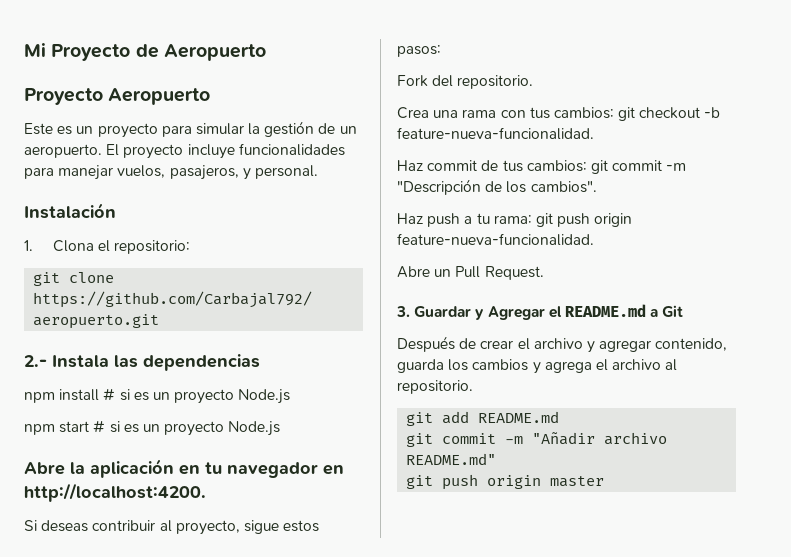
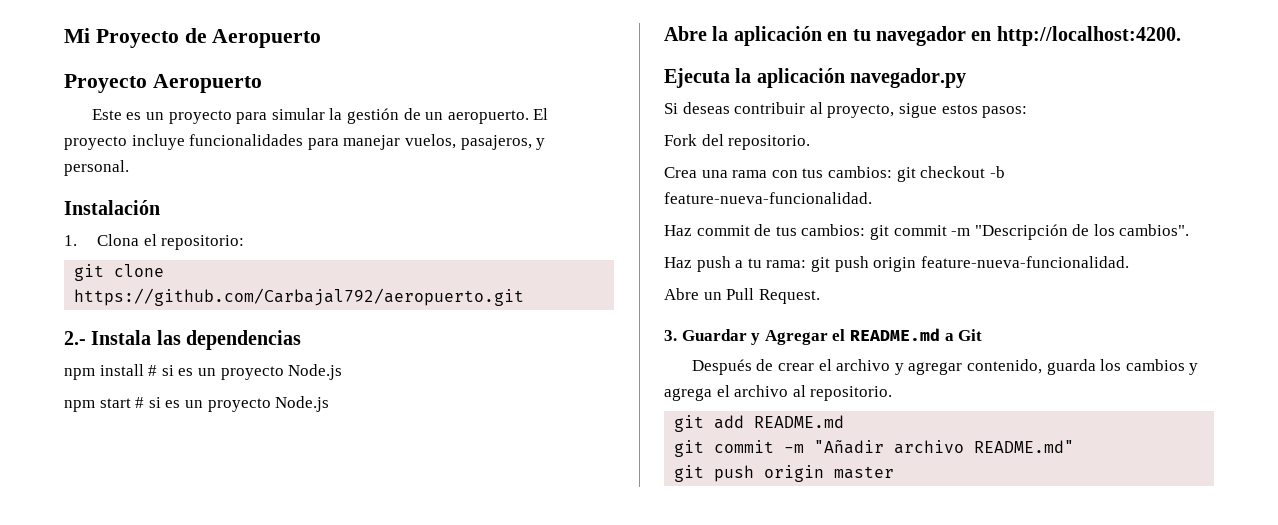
(206, 492) none -> [664,68,967,88] // Ejecuta la aplicación navegador.py

